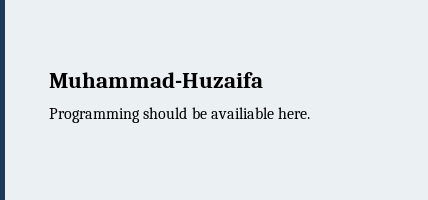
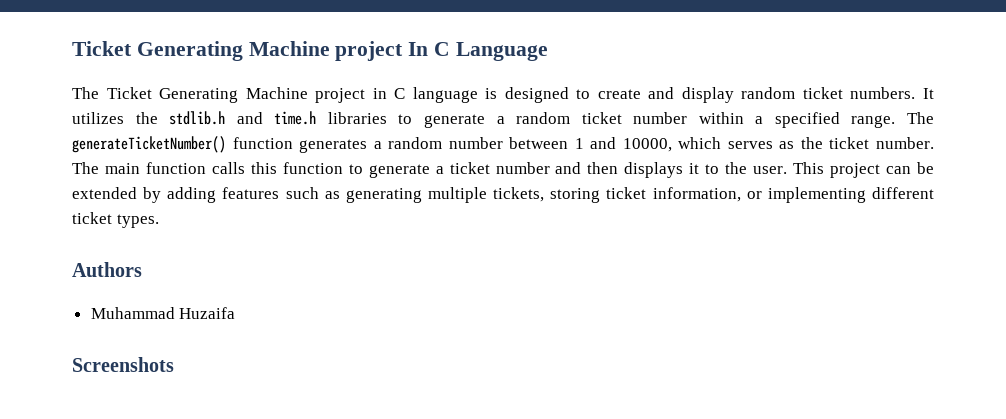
[49,72,263,88] [49,107,311,123] Muhammad-Huzaifa // Programming should be availiable here. -> [72,41,548,61] [72,87,934,103] [72,111,934,128] [72,136,934,153] [72,162,935,178] [72,187,934,203] [72,212,159,228] [72,262,142,277] [90,307,236,319] [72,357,174,372] Ticket Generating Machine project In C Language // The Ticket Generating Machine project in C language is designed to create and display random ticket numbers. It utilizes the stdlib.h and time.h libraries to generate a random ticket number within a specified range. The generateTicketNumber() function generates a random number between 1 and 10000, which serves as the ticket number. The main function calls this function to generate a ticket number and then displays it to the user. This project can be extended by adding features such as generating multiple tickets, storing ticket information, or implementing different ticket types. // Authors // Muhammad Huzaifa // Screenshots

